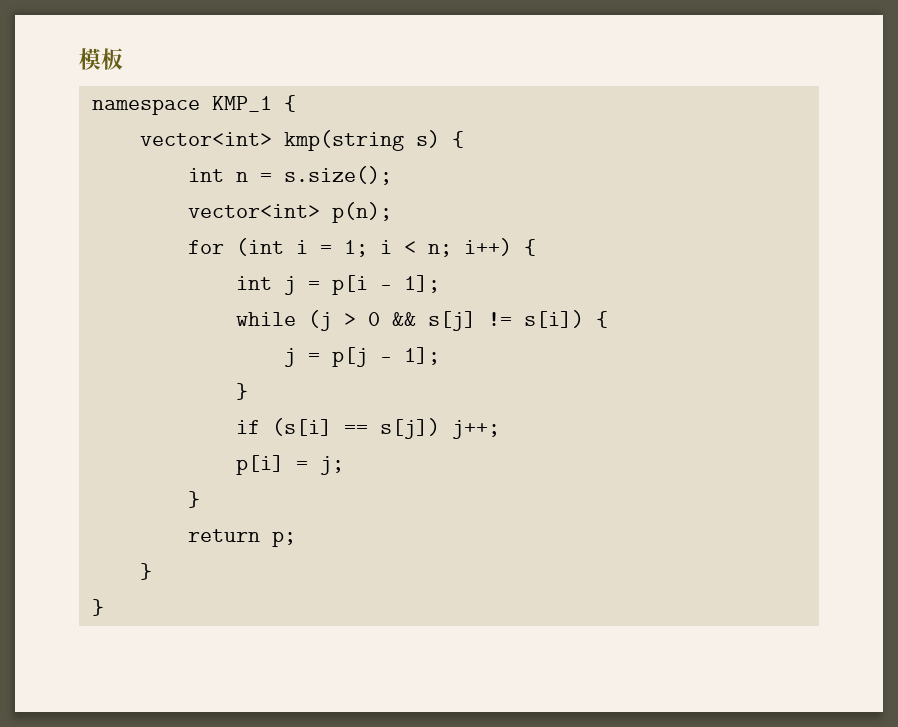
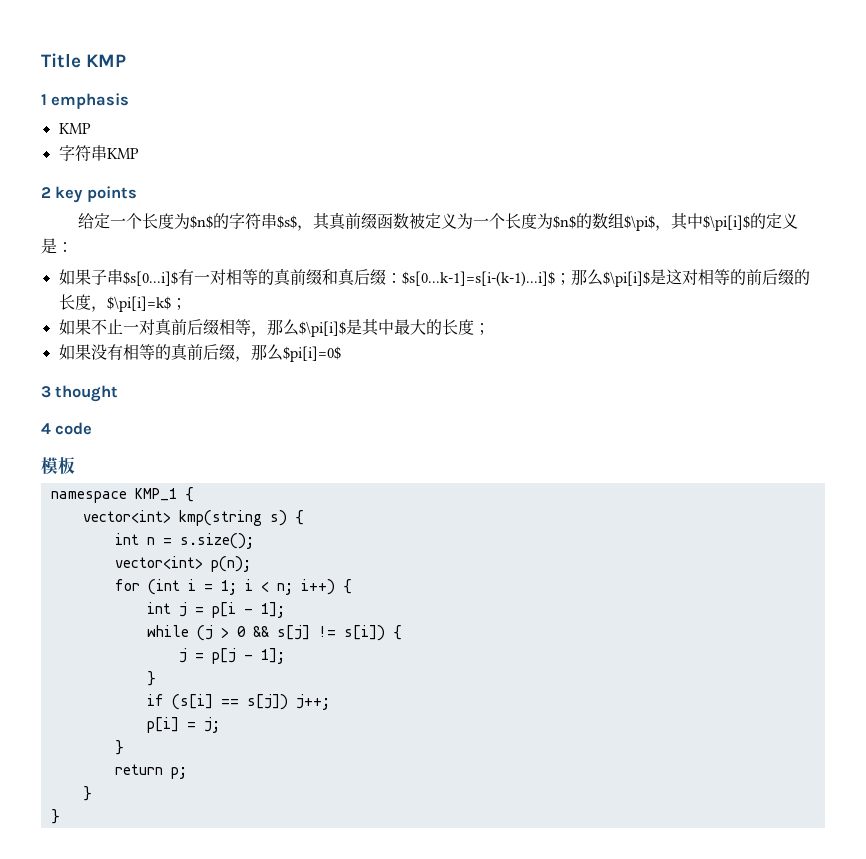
(79, 59) none -> [41,53,127,68] [41,93,130,109] [58,123,91,134] [58,145,139,161] [41,186,137,203] [77,212,798,231] [41,238,73,254] [58,268,810,287] [58,294,187,312] [58,318,490,337] [58,343,341,362] [41,385,119,402] [41,422,93,435] Title KMP // 1 emphasis // KMP // 字符串KMP // 2 key points // 给定一个长度为$n$的字符串$s$，其真前缀函数被定义为一个长度为$n$的数组$\pi$，其中$\pi[i]$的定义是： // 如果子串$s[0...i]$有一对相等的真前缀和真后缀：$s[0...k-1]=s[i-(k-1)...i]$；那么$\pi[i]$是这对相等的前后缀的长度，$\pi[i]=k$； // 如果不止一对真前后缀相等，那么$\pi[i]$是其中最大的长度； // 如果没有相等的真前后缀，那么$pi[i]=0$ // 3 thought // 4 code //

